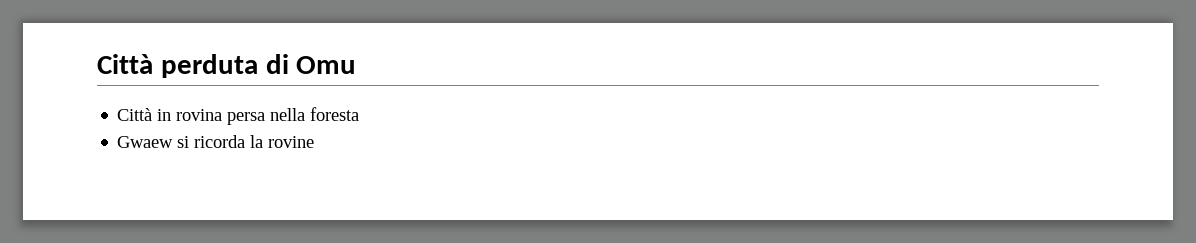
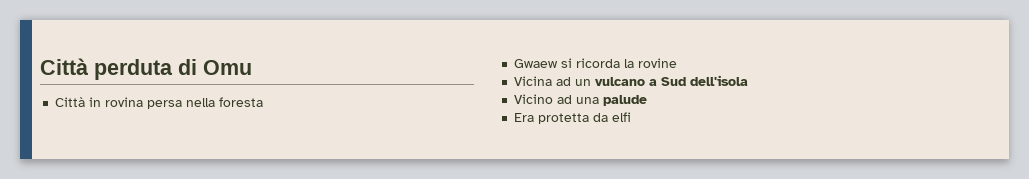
(315, 142) none -> [514,75,749,86] [514,94,648,106] [514,112,632,124] // Vicina ad un vulcano a Sud dell'isola // Vicino ad una palude // Era protetta da elfi

